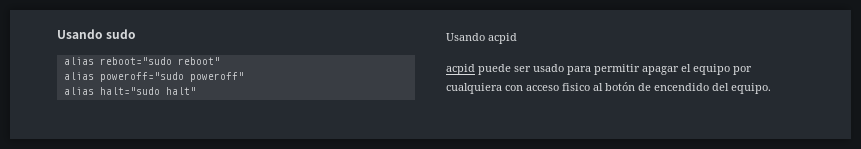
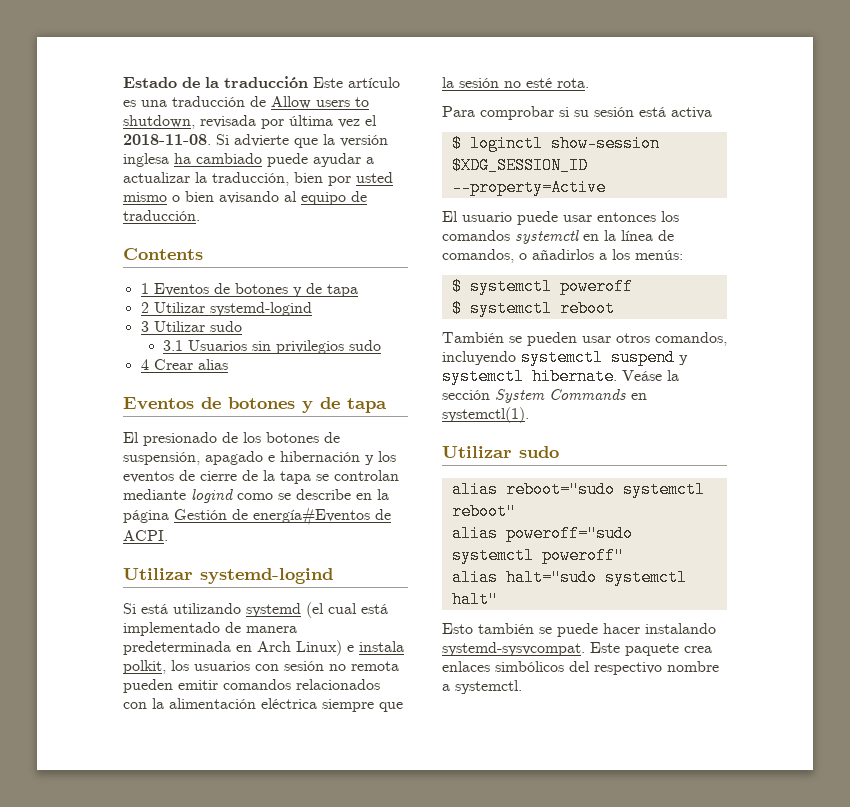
[57,29,103,39] Usando -> [123,76,400,88] [123,96,369,109] [123,115,377,129] [123,134,388,148] [123,153,374,167] [123,172,393,186] [123,191,367,205] [123,210,200,221] [123,248,203,260] [140,283,358,297] [140,302,312,316] [140,321,242,332] [163,340,382,354] [140,359,228,370] [123,397,387,413] [123,432,340,446] [123,451,396,465] [123,470,399,484] [123,489,389,503] [123,506,391,526] [123,530,168,541] [123,568,333,584] [123,602,388,618] [123,622,297,636] [123,640,404,656] [123,660,399,674] [123,679,380,693] [123,698,403,712] [442,77,589,88] [442,106,712,120] [451,135,660,152] [451,157,588,174] [451,179,606,196] [442,211,679,225] [442,230,674,244] [442,249,683,263] [451,278,633,295] [451,300,615,317] [442,332,727,346] [442,349,688,366] [442,368,679,385] [442,389,647,403] [442,407,529,423] [442,446,512,458] Estado de la traducción Este artículo es una traducción de Allow users to shutdown, revisada por última vez el 2018-11-08. Si advierte que la versión inglesa ha cambiado puede ayudar a actualizar la traducción, bien por usted mismo o bien avisando al equipo de traducción. // Contents // 1 Eventos de botones y de tapa // 2 Utilizar systemd-logind // 3 Utilizar sudo // 3.1 Usuarios sin privilegios sudo // 4 Crear alias // Eventos de botones y de tapa // El presionado de los botones de suspensión, apagado e hibernación y los eventos de cierre de la tapa se controlan mediante logind como se describe en la página Gestión de energía#Eventos de ACPI. // Utilizar systemd-logind // Si está utilizando systemd (el cual está implementado de manera predeterminada en Arch Linux) e instala polkit, los usuarios con sesión no remota pueden emitir comandos relacionados con la alimentación eléctrica siempre que la sesión no esté rota. // Para comprobar si su sesión está activa // $ loginctl show-session $XDG_SESSION_ID --property=Active // El usuario puede usar entonces los comandos systemctl en la línea de comandos, o añadirlos a los menús: // $ systemctl poweroff // $ systemctl reboot // También se pueden usar otros comandos, incluyendo systemctl suspend y systemctl hibernate. Veáse la sección System Commands en systemctl(1). // Utilizar
(172, 61) none -> [622,481,705,498] systemctl
(184, 77) none -> [451,547,534,564] systemctl
(160, 91) none -> [604,569,687,586] systemctl
[446,33,517,44] [446,64,752,75] [446,82,771,94] Usando acpid // acpid puede ser usado para permitir apagar el equipo por cualquiera con acceso fisico al botón de encendido del equipo. -> [442,623,716,637] [442,642,712,656] [442,661,719,675] [442,680,522,694] Esto también se puede hacer instalando systemd-sysvcompat. Este paquete crea enlaces simbólicos del respectivo nombre a systemctl.

